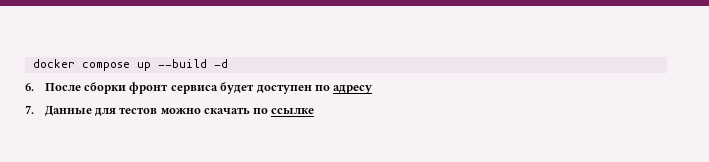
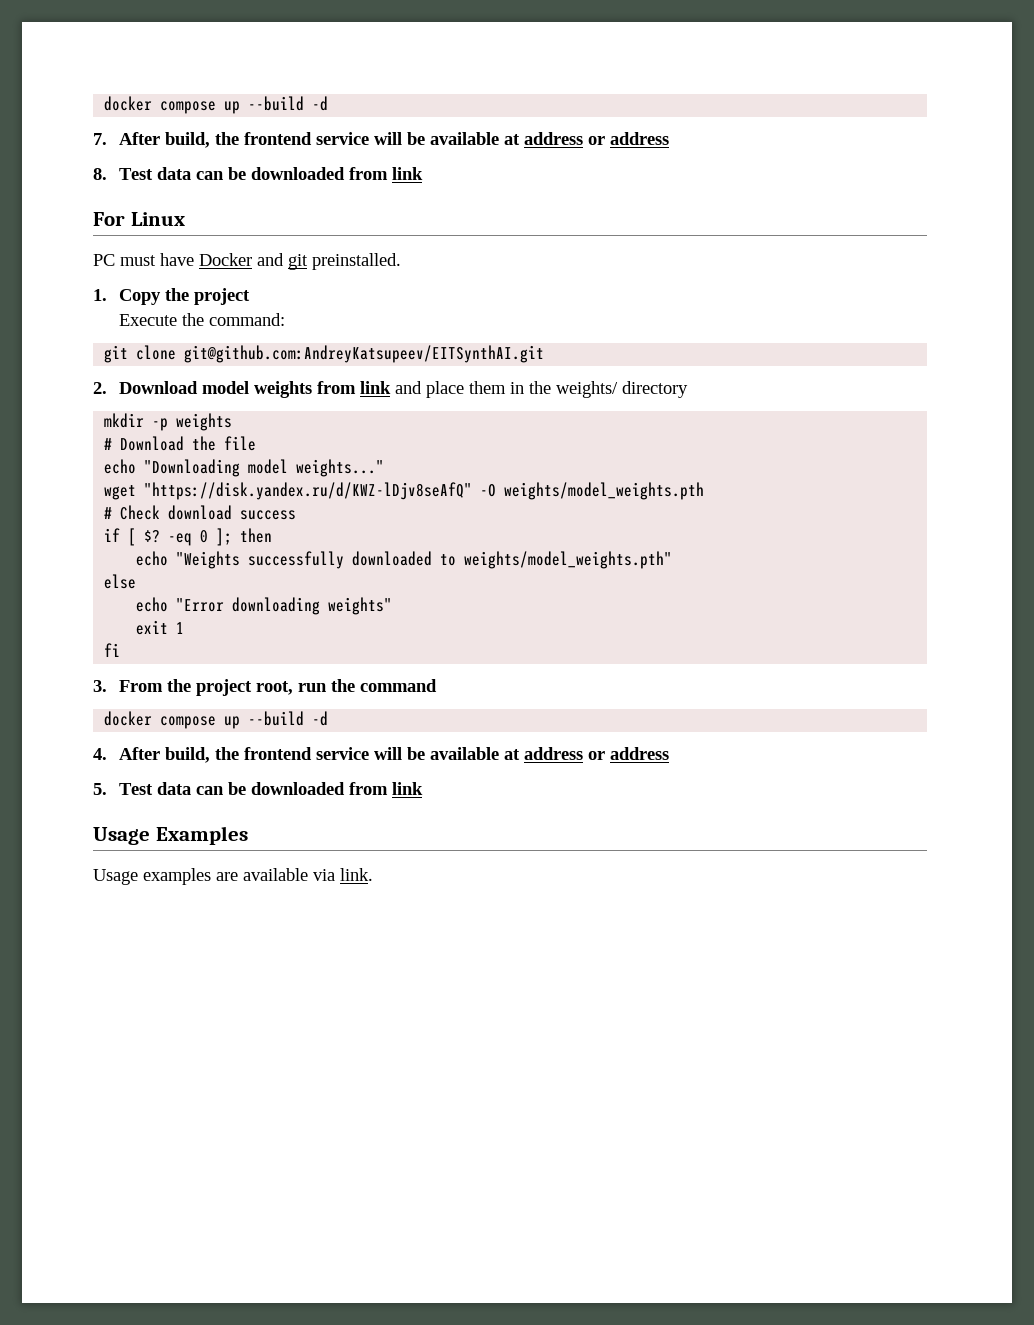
[32,59,228,71] [25,82,373,94] [25,105,314,117] docker compose up --build -d // 6. После сборки фронт сервиса будет доступен по адресу // 7. Данные для тестов можно скачать по ссылке -> [104,96,329,114] [93,132,669,148] [93,167,423,180] [93,212,185,226] [93,253,401,270] [93,288,250,305] [118,313,285,326] [104,345,545,363] [93,381,688,398] [104,413,233,431] [104,436,257,451] [104,459,385,477] [104,482,705,500] [104,505,297,520] [104,528,273,546] [136,551,673,569] [104,574,137,589] [136,597,393,615] [136,620,185,635] [104,643,121,657] [93,679,437,696] [104,711,329,729] [93,747,669,763] [93,782,423,795] [93,826,248,845] [93,868,373,885] docker compose up --build -d // 7. After build, the frontend service will be available at address or address // 8. Test data can be downloaded from link // For Linux // PC must have Docker and git preinstalled. // 1. Copy the project // Execute the command: // git clone git@github.com:AndreyKatsupeev/EITSynthAI.git // 2. Download model weights from link and place them in the weights/ directory // mkdir -p weights // # Download the file // echo "Downloading model weights..." // wget "https://disk.yandex.ru/d/KWZ-lDjv8seAfQ" -O weights/model_weights.pth // # Check download success // if [ $? -eq 0 ]; then // echo "Weights successfully downloaded to weights/model_weights.pth" // else // echo "Error downloading weights" // exit 1 // fi // 3. From the project root, run the command // docker compose up --build -d // 4. After build, the frontend service will be available at address or address // 5. Test data can be downloaded from link // Usage Examples // Usage examples are available via link.

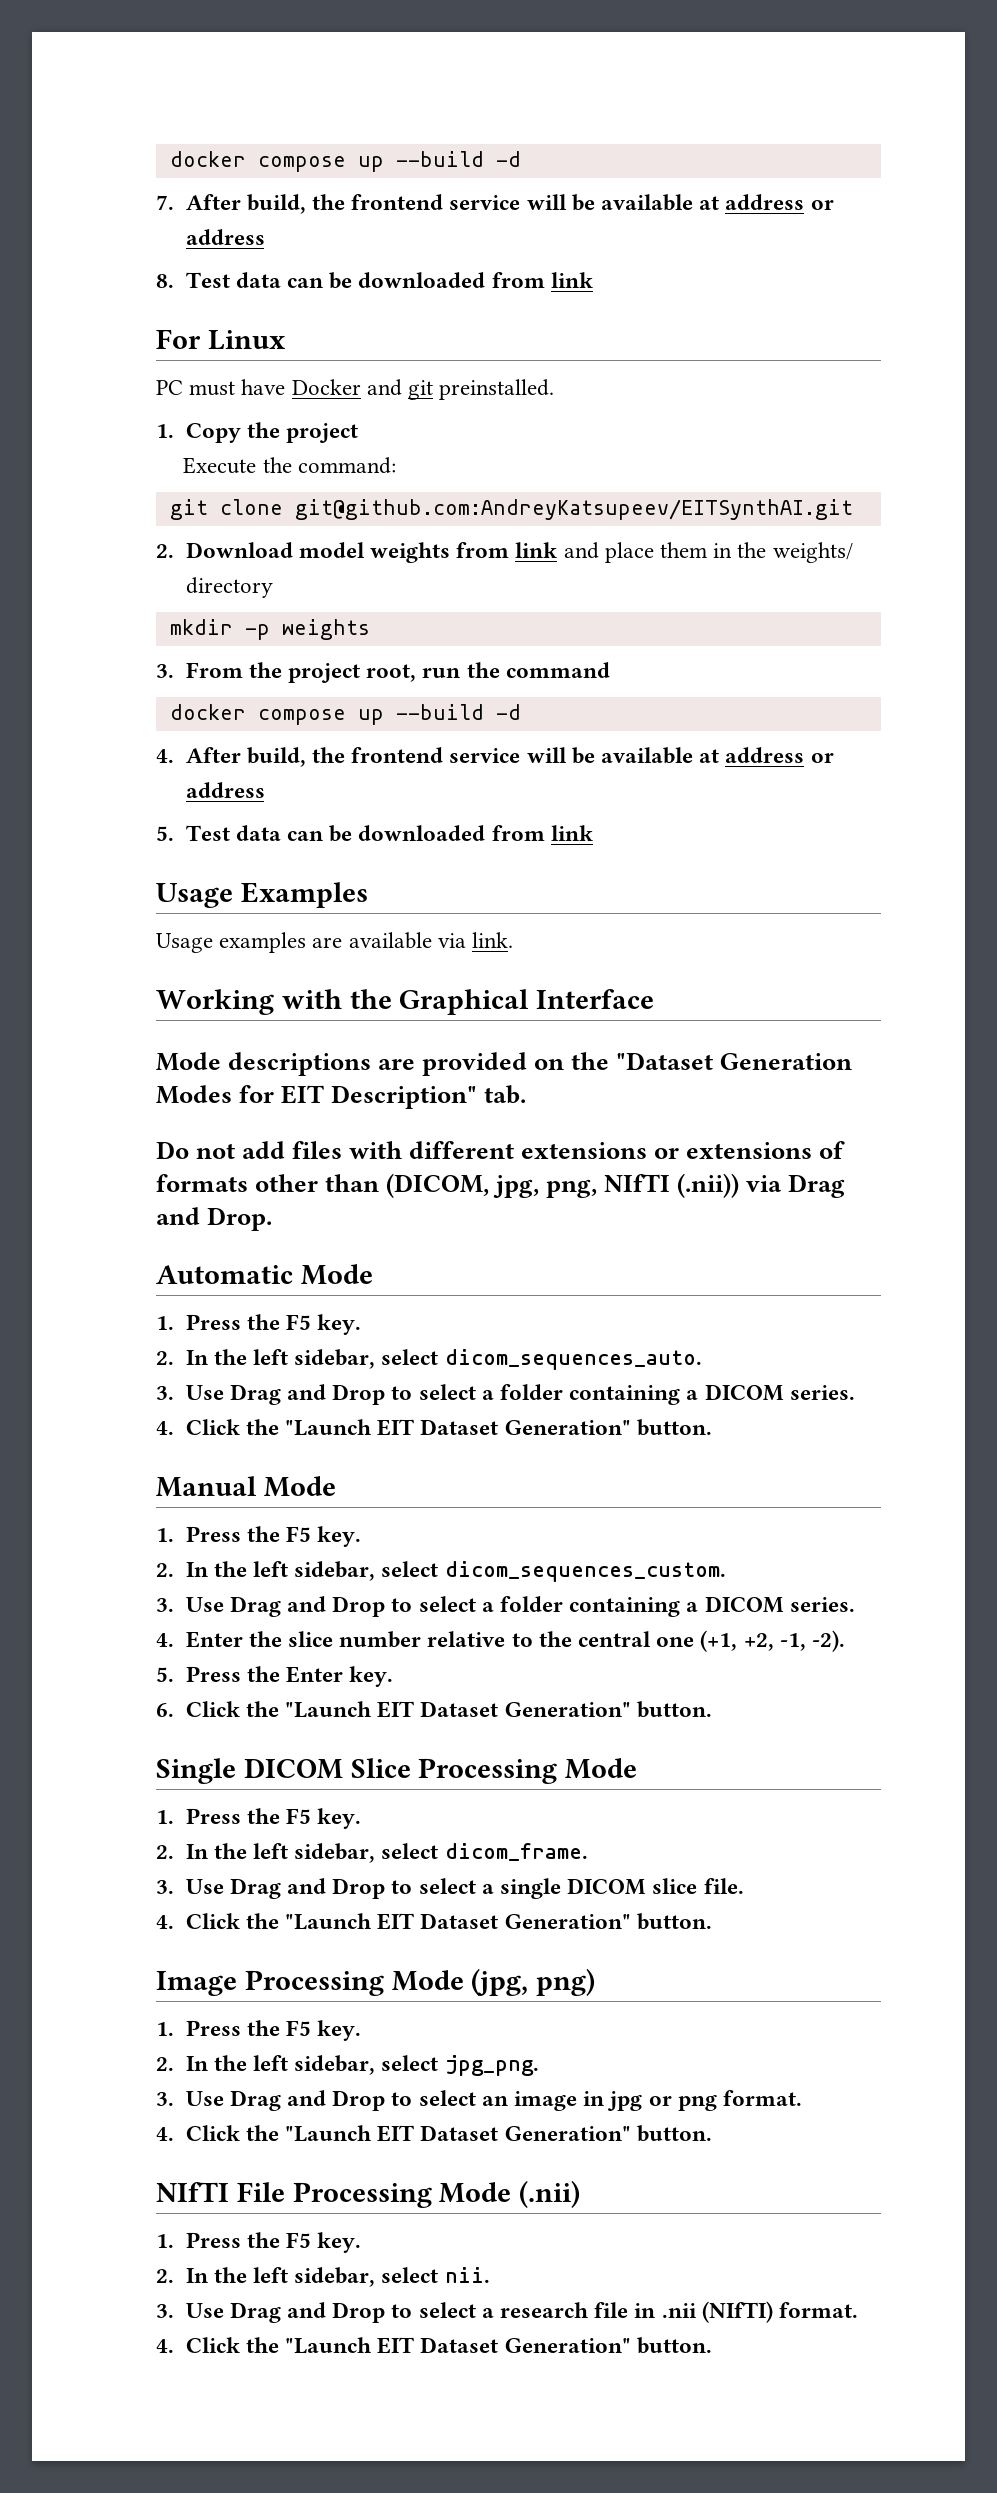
[104,436,257,451] [104,459,385,477] [104,482,705,500] [104,505,297,520] [104,528,273,546] [136,551,673,569] [104,574,137,589] [136,597,393,615] [136,620,185,635] [104,643,121,657] // # Download the file // echo "Downloading model weights..." // wget "https://disk.yandex.ru/d/KWZ-lDjv8seAfQ" -O weights/model_weights.pth // # Check download success // if [ $? -eq 0 ]; then // echo "Weights successfully downloaded to weights/model_weights.pth" // else // echo "Error downloading weights" // exit 1 // fi -> (370, 629) none
(373, 874) none -> [156,989,655,1015] [156,1052,853,1076] [156,1085,527,1109] [156,1141,846,1159] [156,1173,846,1198] [156,1207,273,1231] [156,1264,373,1285] [156,1314,362,1335] [156,1349,702,1370] [156,1384,855,1405] [156,1419,712,1436] [156,1476,336,1497] [156,1526,362,1547] [156,1561,726,1582] [156,1596,855,1617] [156,1630,846,1652] [156,1666,394,1687] [156,1701,712,1718] [156,1758,638,1784] [156,1808,362,1829] [156,1843,588,1863] [156,1878,744,1899] [156,1913,712,1930] [156,1968,596,1996] [156,2020,362,2041] [156,2055,539,2076] [156,2090,803,2111] [156,2125,712,2142] [156,2180,581,2208] [156,2232,362,2253] [156,2267,490,2287] [156,2301,859,2323] [156,2337,712,2354] // Working with the Graphical Interface // Mode descriptions are provided on the "Dataset Generation Modes for EIT Description" tab. // Do not add files with different extensions or extensions of formats other than (DICOM, jpg, png, NIfTI (.nii)) via Drag and Drop. // Automatic Mode // 1. Press the F5 key. // 2. In the left sidebar, select dicom_sequences_auto. // 3. Use Drag and Drop to select a folder containing a DICOM series. // 4. Click the "Launch EIT Dataset Generation" button. // Manual Mode // 1. Press the F5 key. // 2. In the left sidebar, select dicom_sequences_custom. // 3. Use Drag and Drop to select a folder containing a DICOM series. // 4. Enter the slice number relative to the central one (+1, +2, -1, -2). // 5. Press the Enter key. // 6. Click the "Launch EIT Dataset Generation" button. // Single DICOM Slice Processing Mode // 1. Press the F5 key. // 2. In the left sidebar, select dicom_frame. // 3. Use Drag and Drop to select a single DICOM slice file. // 4. Click the "Launch EIT Dataset Generation" button. // Image Processing Mode (jpg, png) // 1. Press the F5 key. // 2. In the left sidebar, select jpg_png. // 3. Use Drag and Drop to select an image in jpg or png format. // 4. Click the "Launch EIT Dataset Generation" button. // NIfTI File Processing Mode (.nii) // 1. Press the F5 key. // 2. In the left sidebar, select nii. // 3. Use Drag and Drop to select a research file in .nii (NIfTI) format. // 4. Click the "Launch EIT Dataset Generation" button.

